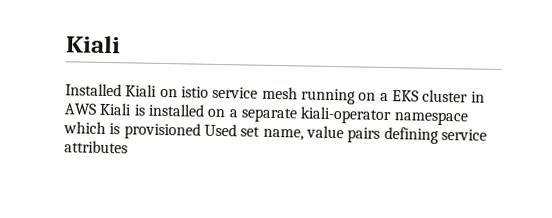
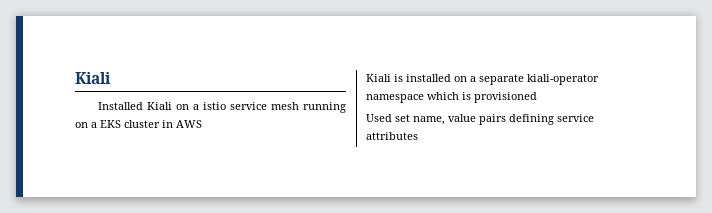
(178, 93) none -> [192,104,199,110] a
(97, 109) none -> (202, 124) //
(201, 131) none -> (537, 97) //

